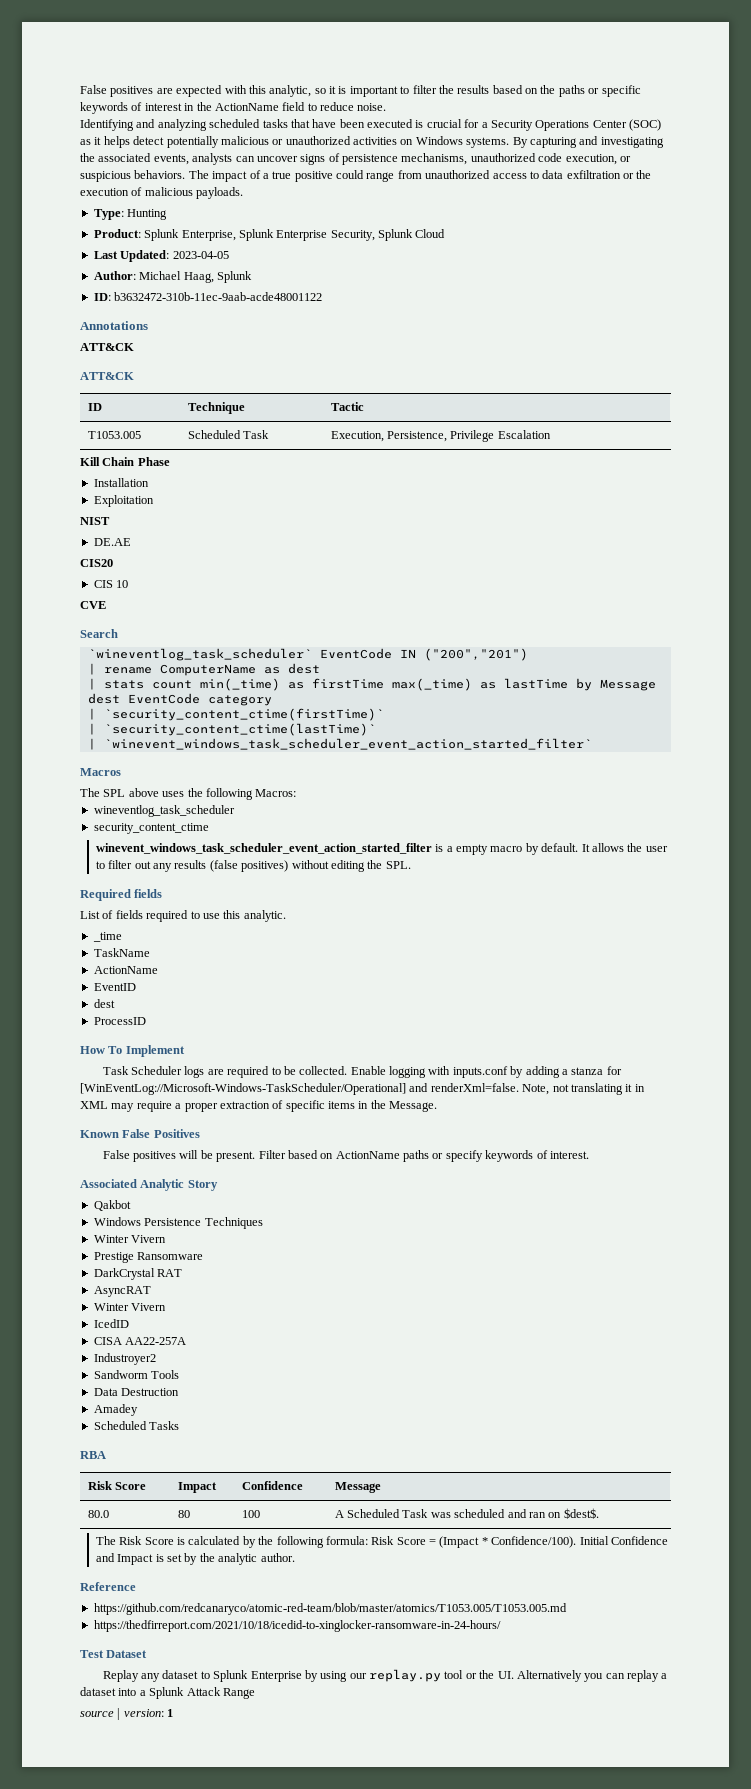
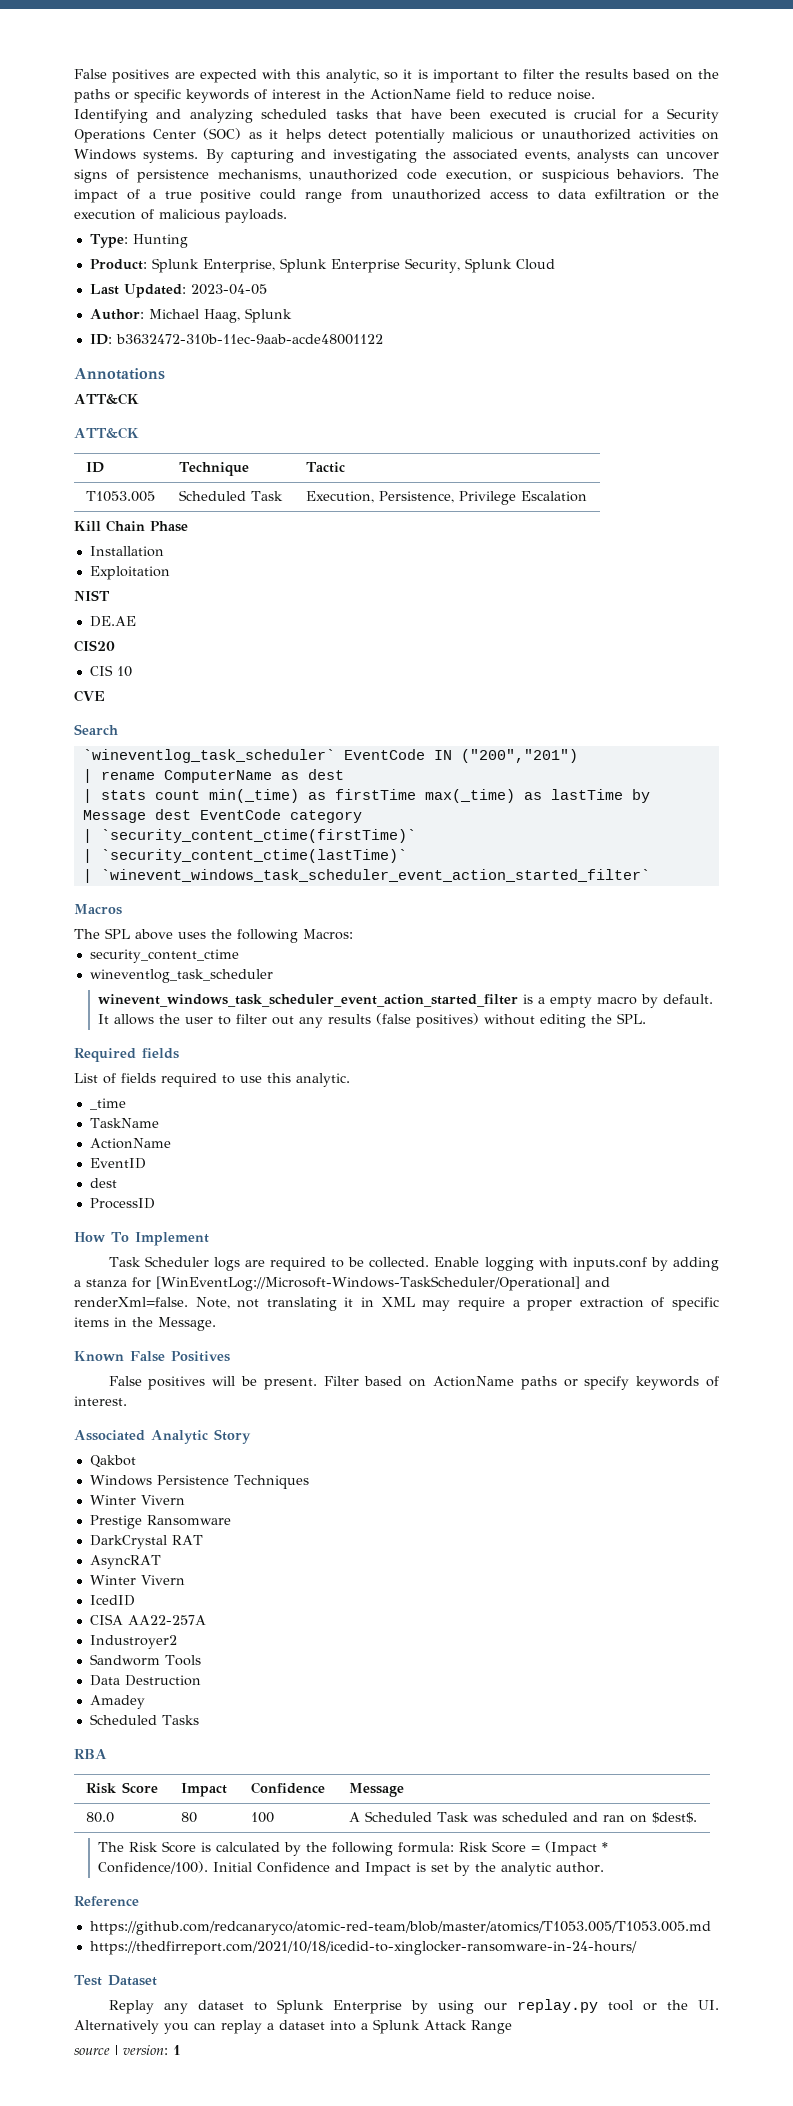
(297, 793) none -> [89,949,239,963] // security_content_ctime
[93,823,209,834] // security_content_ctime -> (273, 976) none

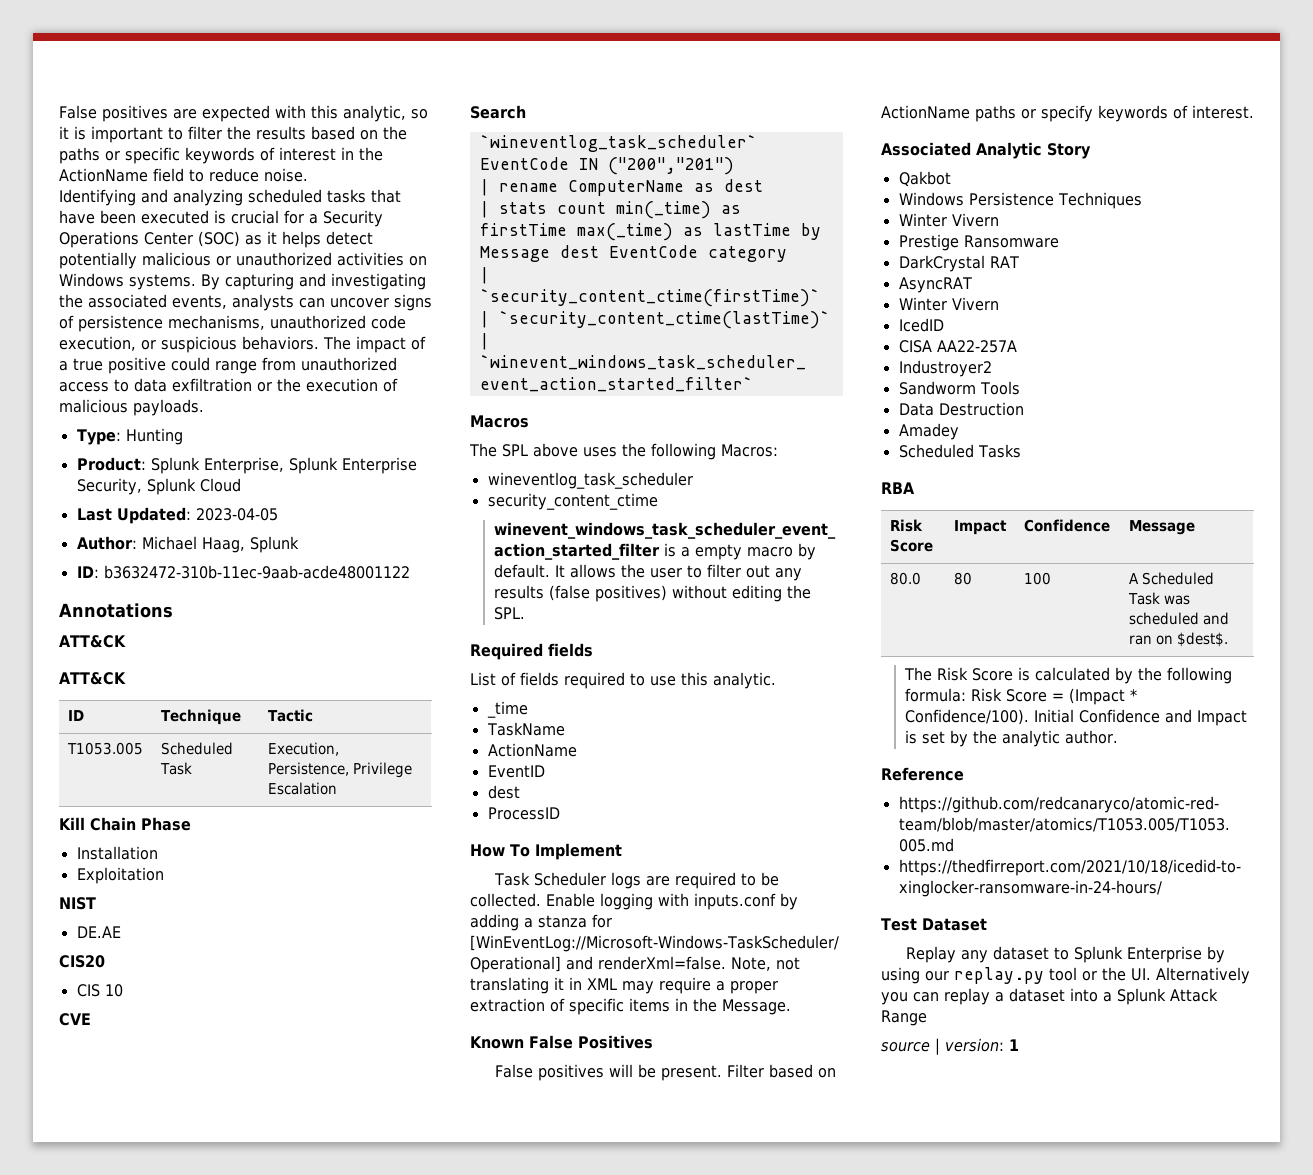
(353, 934) none -> [487,472,693,489] // wineventlog_task_scheduler
[89,969,273,983] // wineventlog_task_scheduler -> (658, 501) none

